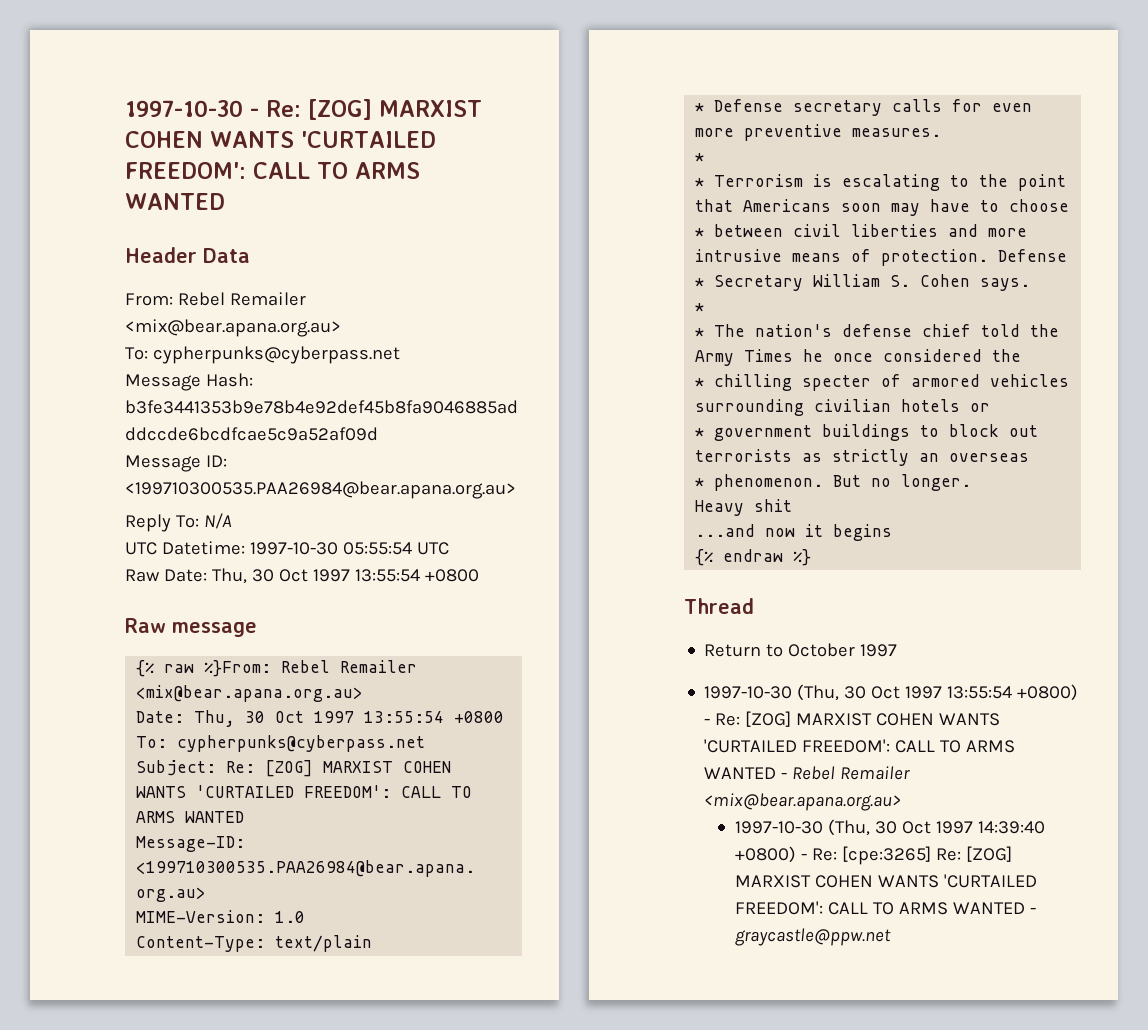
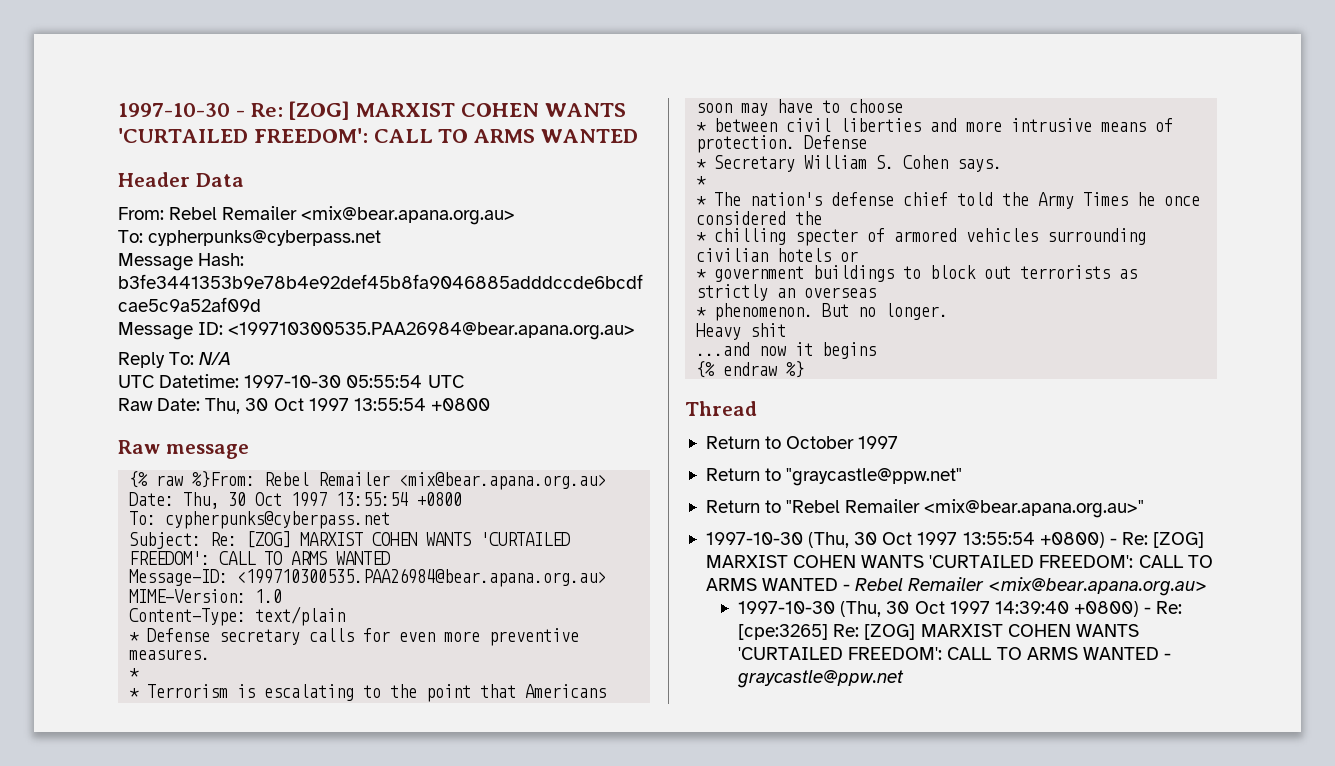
(898, 650) none -> [705,468,963,486] [705,499,1145,518] // Return to "graycastle@ppw.net" // Return to "Rebel Remailer <mix@bear.apana.org.au>"

